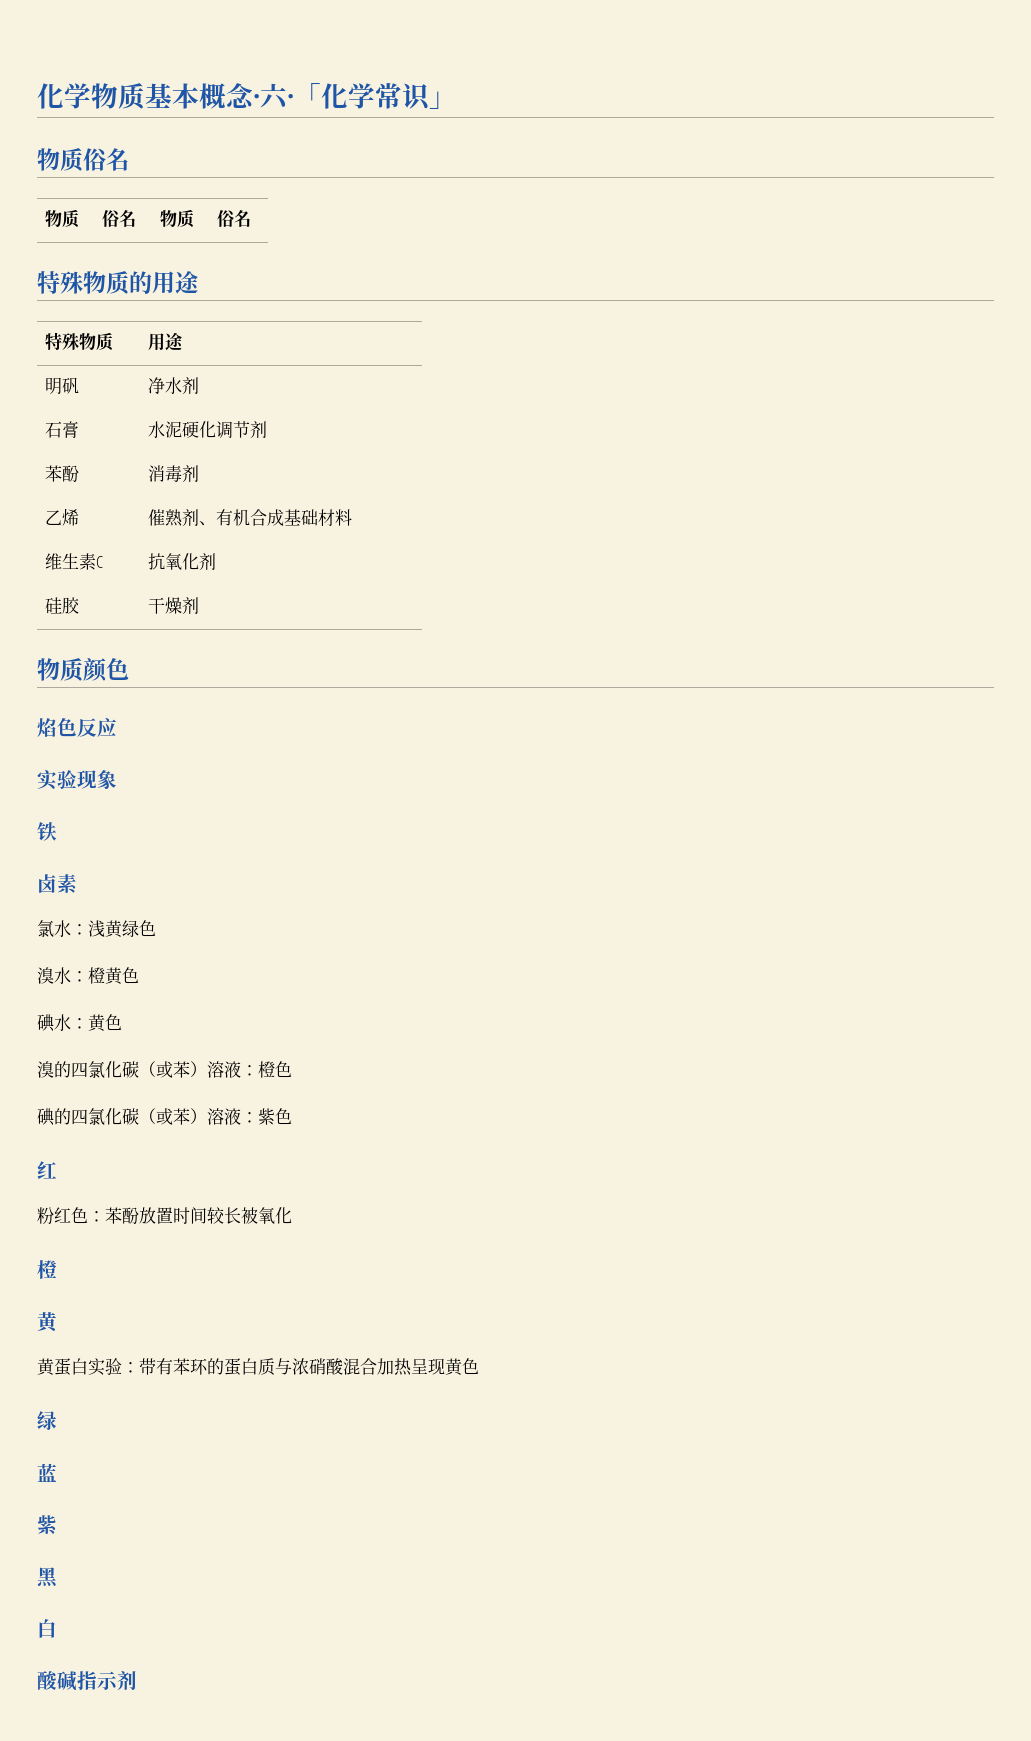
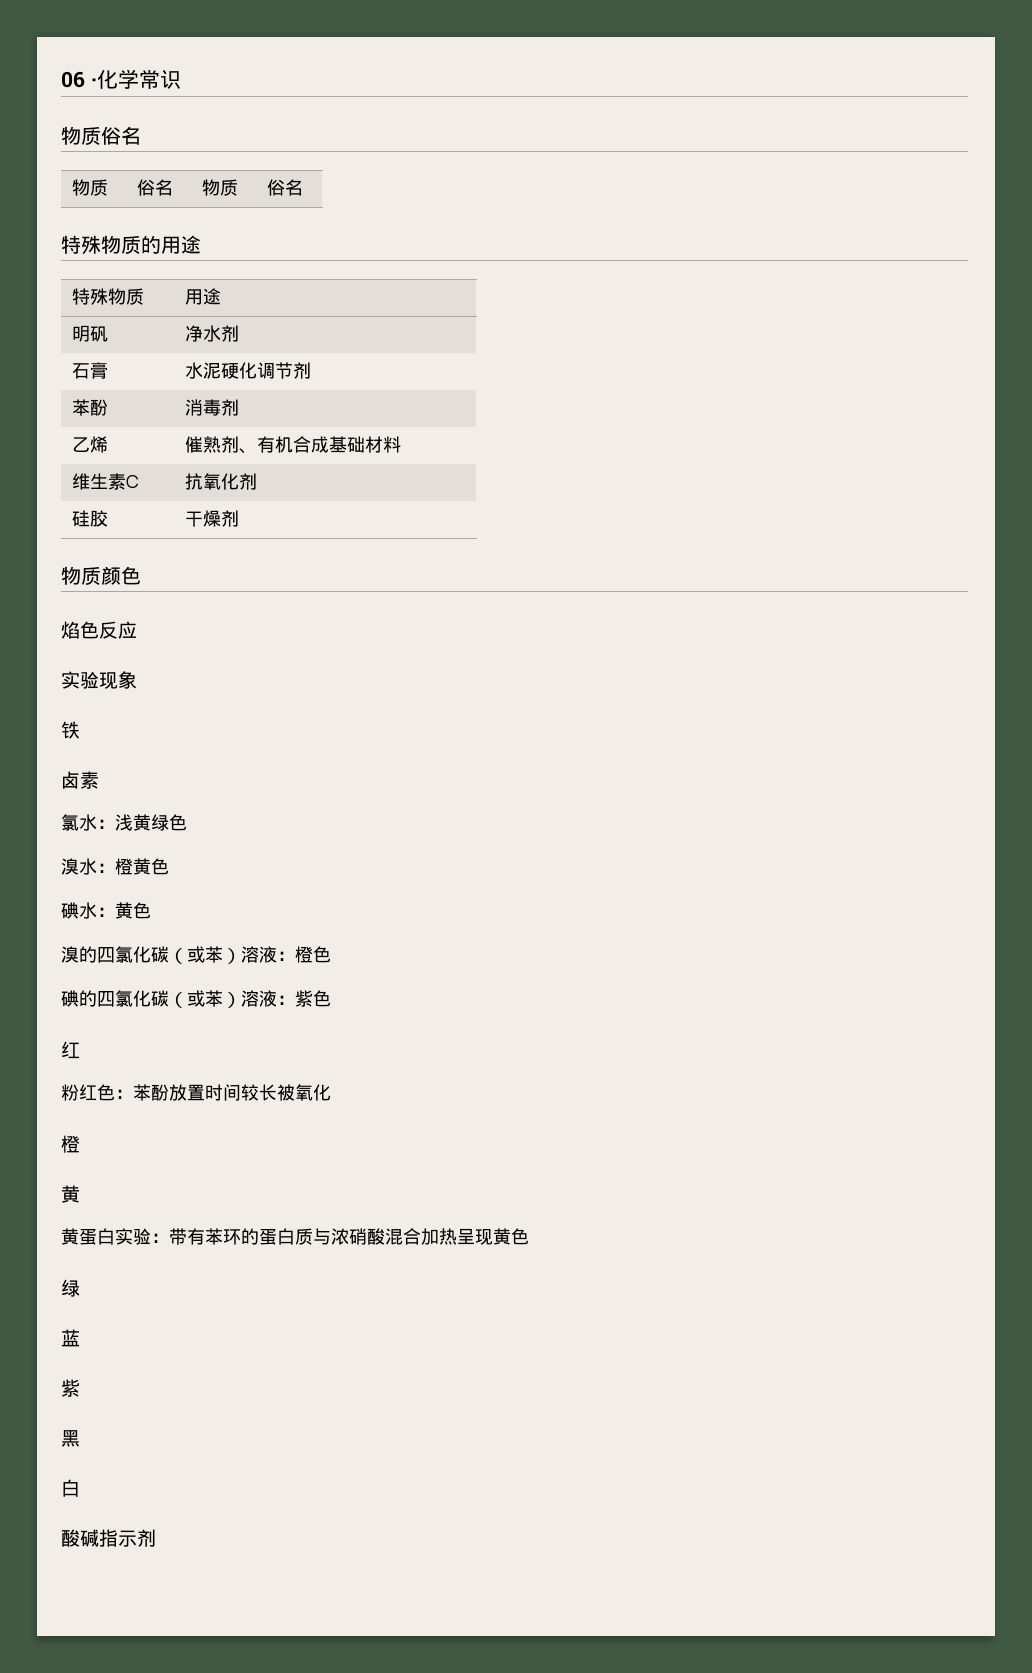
[37,83,321,110] 化学物质基本概念·六·「 -> [61,71,97,88] 06 ·
[429,91,456,109] 」 -> (181, 79) none

